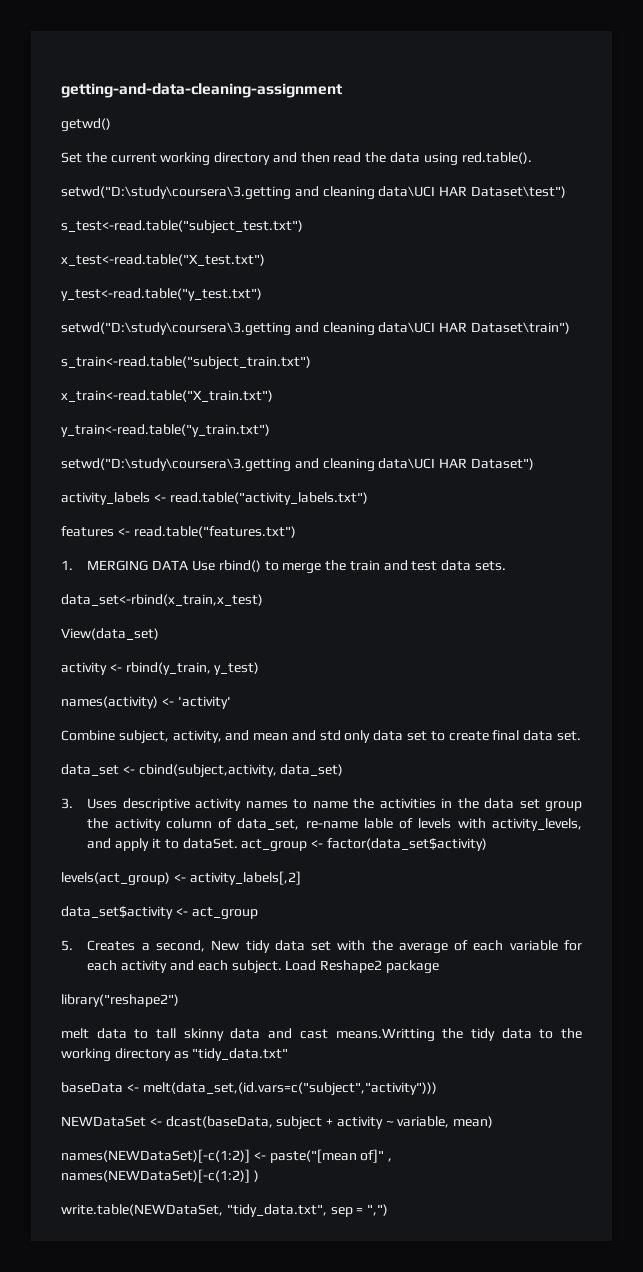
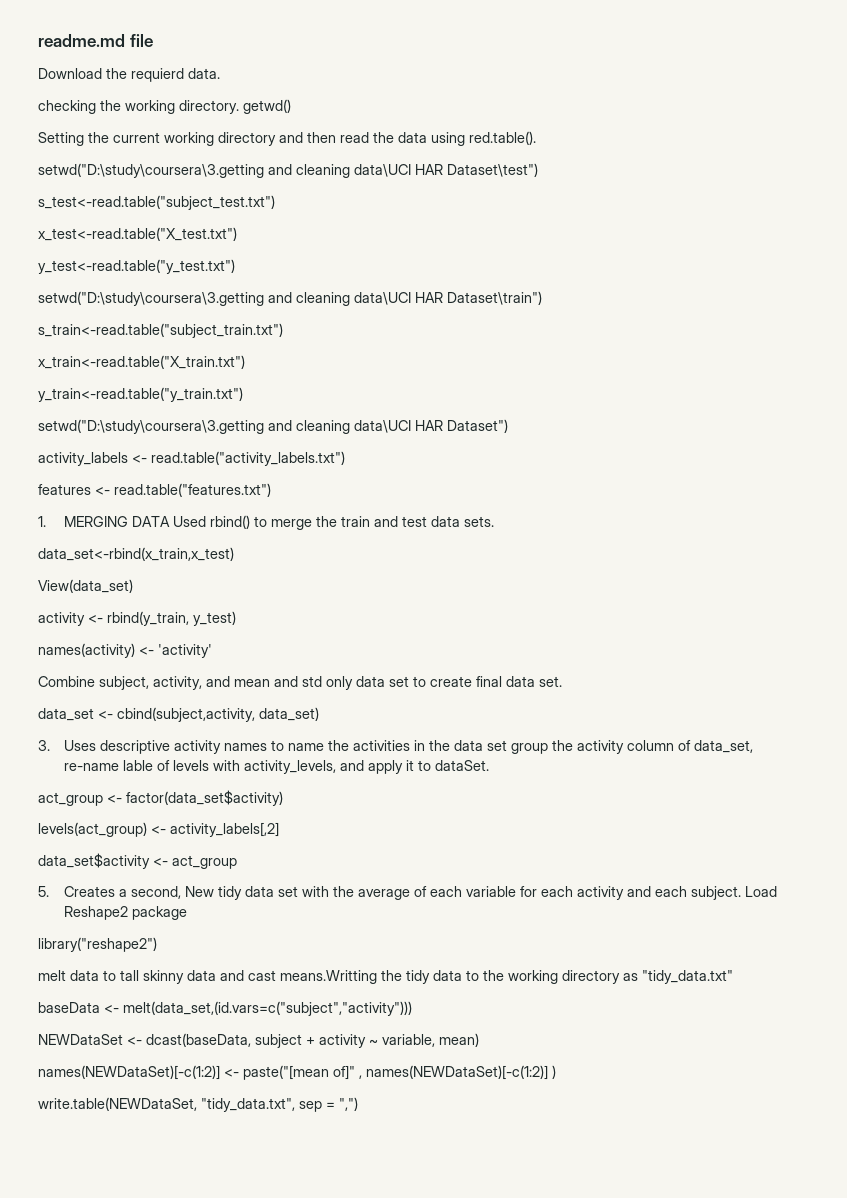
[61,83,342,98] getting-and-data-cleaning-assignment // -> [38,34,153,47] [38,68,220,82] [38,100,239,114] readme.md file // Download the requierd data. // checking the working directory.
[61,152,82,163] Set -> [38,132,84,146] Setting
[191,560,215,571] Use -> [172,516,206,527] Used
(238, 843) none -> (489, 765) //

